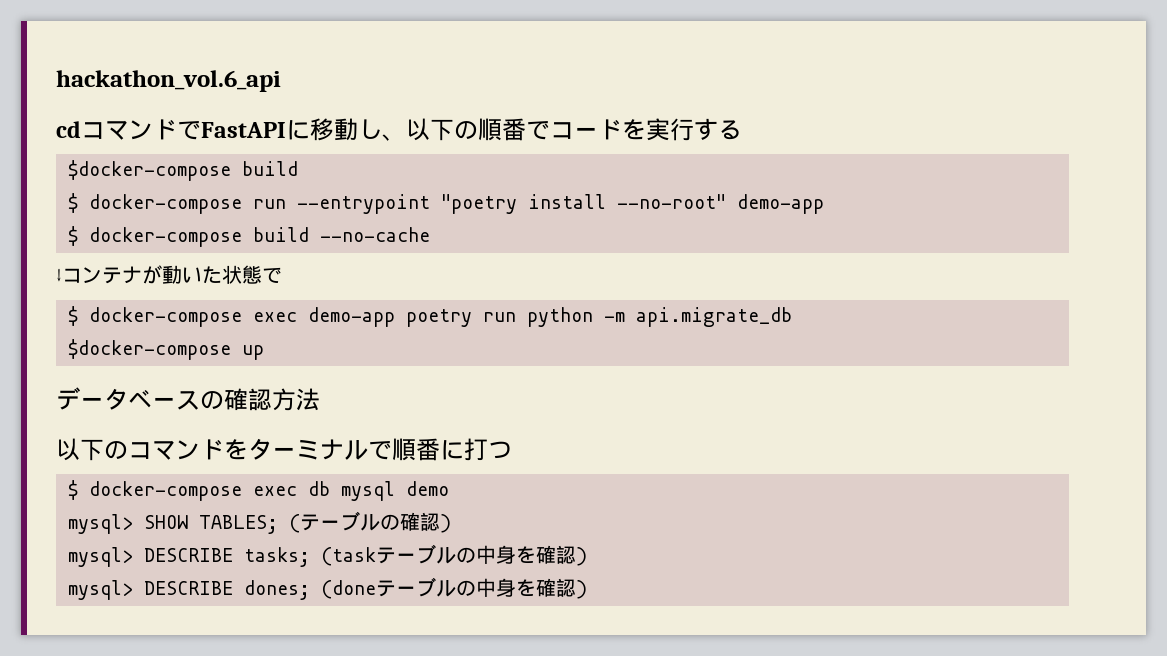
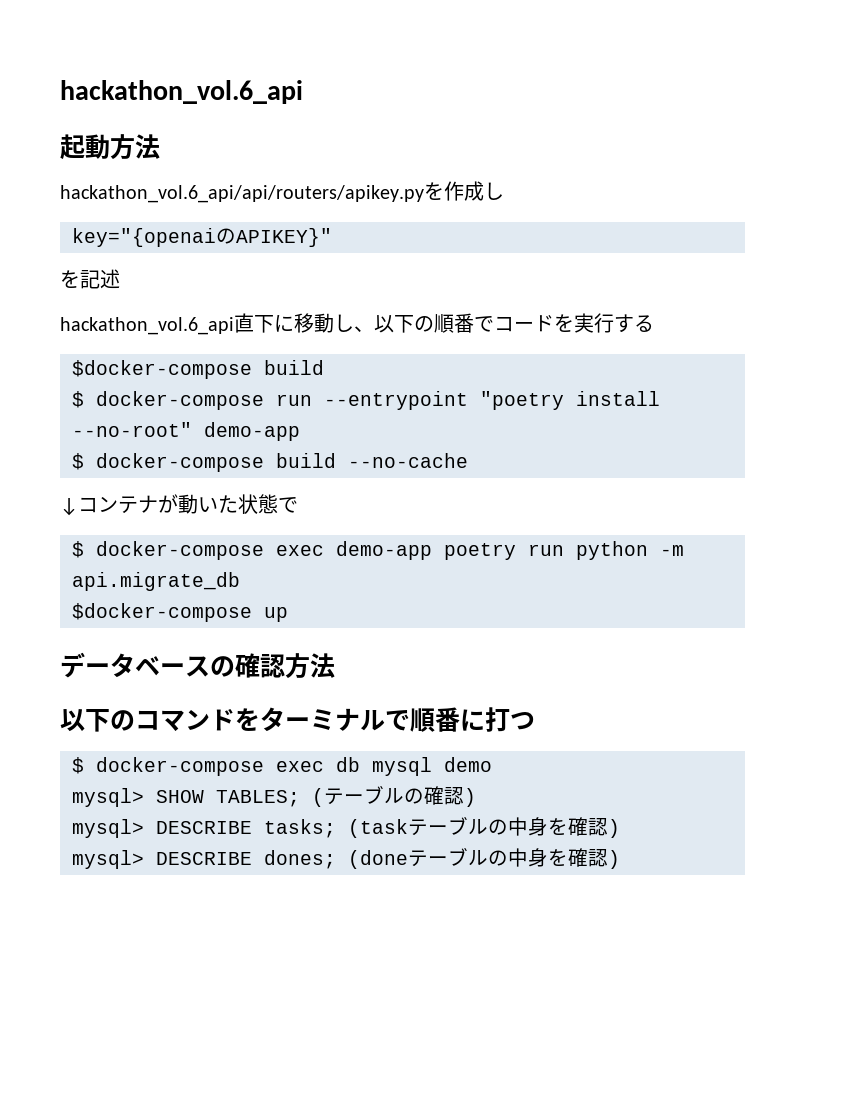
[56,119,286,140] cdコマンドでFastAPI -> [60,134,160,160] [60,181,504,203] [72,228,332,247] [60,269,120,289] [60,313,274,335] 起動方法 // hackathon_vol.6_api/api/routers/apikey.pyを作成し // key="{openaiのAPIKEY}" // を記述 // hackathon_vol.6_api直下

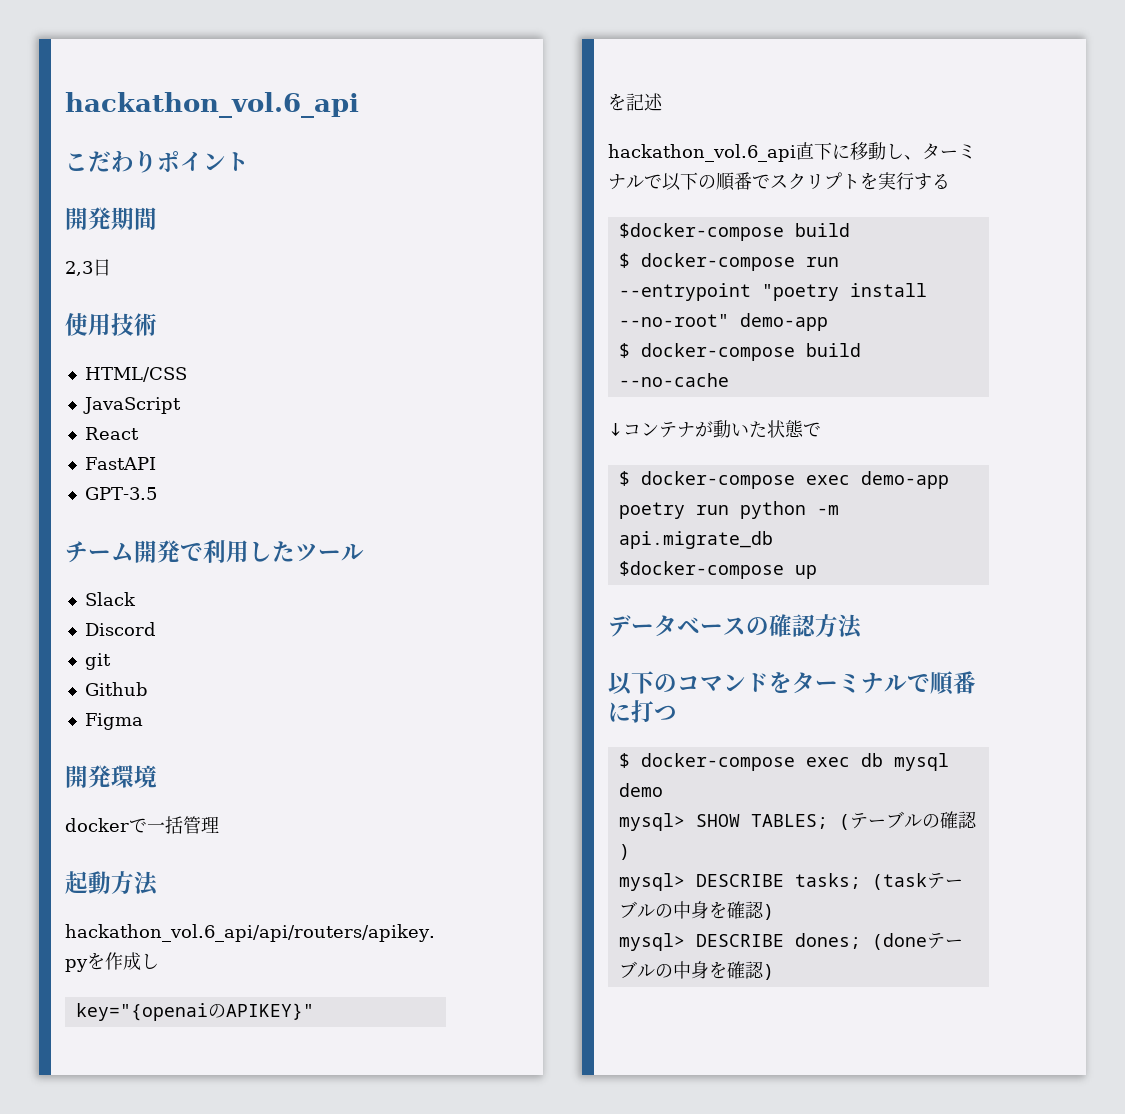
[60,80,303,104] hackathon_vol.6_api -> [65,92,359,118] [65,150,249,173] [65,207,157,230] [65,259,111,276] [65,313,157,336] [84,367,187,382] [82,397,181,414] [84,427,139,440] [84,457,156,470] [84,487,157,500] [65,539,364,563] [84,592,136,606] [84,622,156,636] [84,653,111,670] [84,682,148,696] [84,713,143,730] [65,765,157,788] [65,816,219,834] hackathon_vol.6_api // こだわりポイント // 開発期間 // 2,3日 // 使用技術 // HTML/CSS // JavaScript // React // FastAPI // GPT-3.5 // チーム開発で利用したツール // Slack // Discord // git // Github // Figma // 開発環境 // dockerで一括管理
(374, 329) none -> [922,143,976,160] [608,174,662,190] ターミナルで
[494,315,554,332] コード -> [770,172,860,190] スクリプト

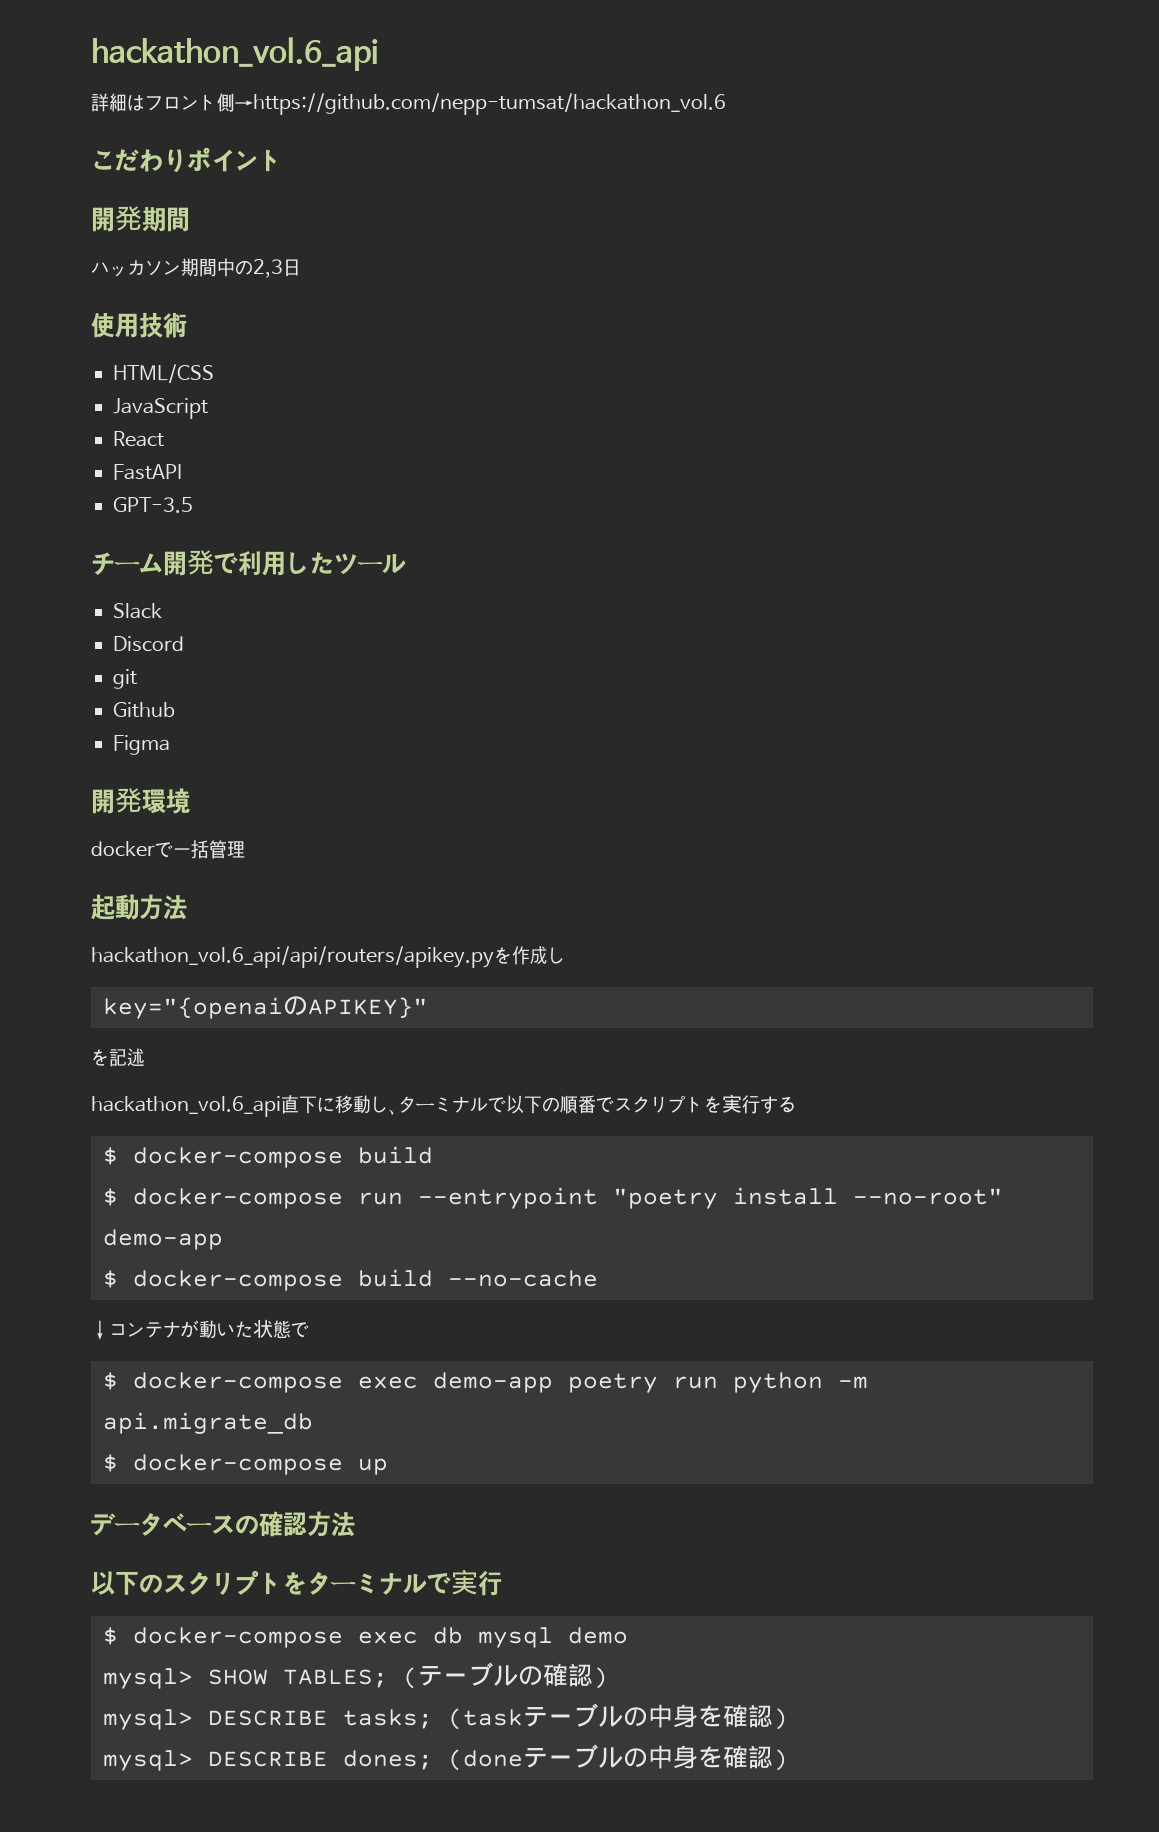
[65,92,359,118] hackathon_vol.6_api -> [91,37,379,71] [91,93,726,115] hackathon_vol.6_api // 詳細はフロント側→https://github.com/nepp-tumsat/hackathon_vol.6
(157, 218) none -> [91,258,253,277] ハッカソン期間中の
[618,223,784,241] $docker-compose -> [103,1147,343,1168] $ docker-compose
[618,561,784,579] $docker-compose -> [103,1454,343,1475] $ docker-compose
[677,673,769,692] コマンド -> [163,1570,283,1596] スクリプト
[930,671,976,695] [608,700,677,723] 順番に打つ -> [451,1569,502,1596] 実行

